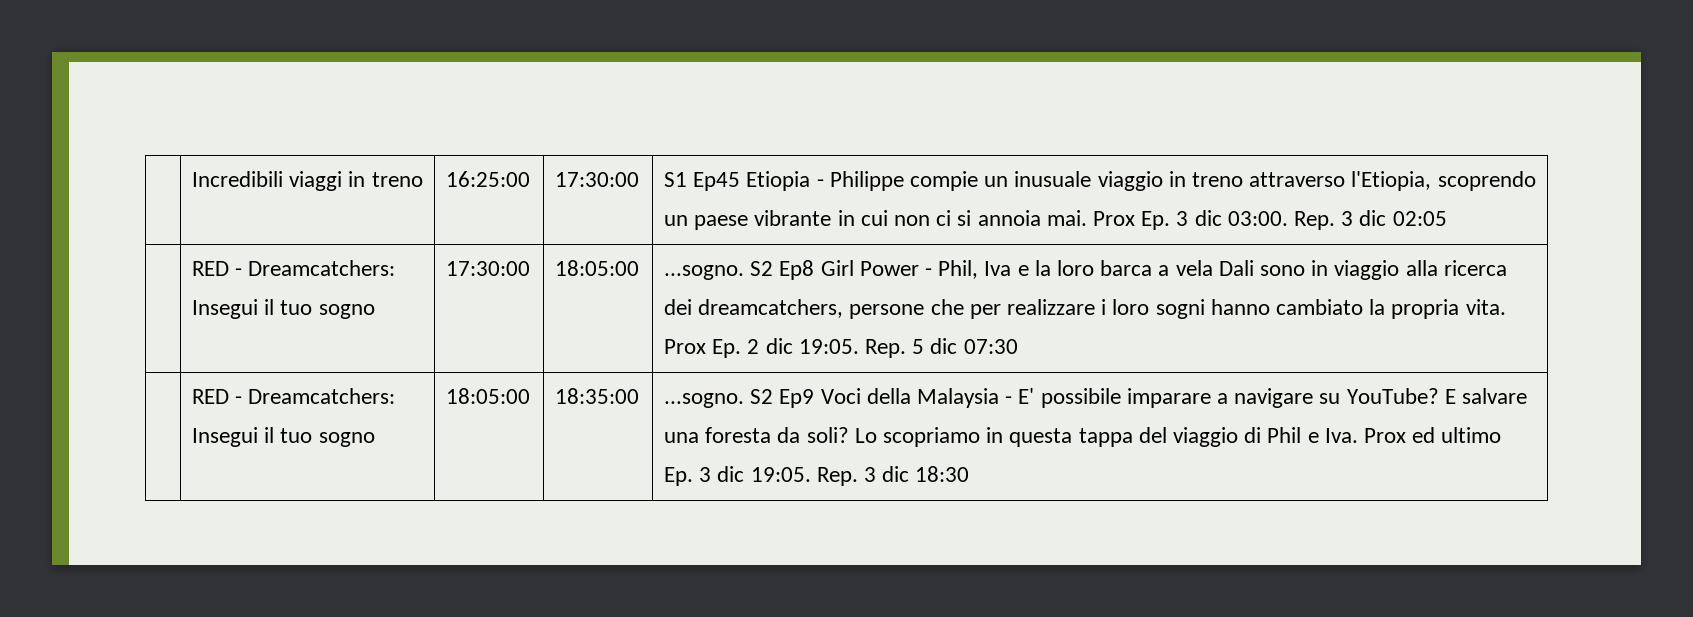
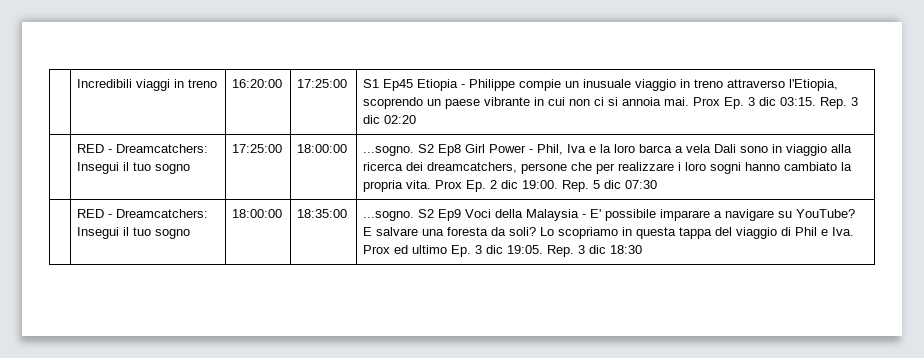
[445,171,530,187] [554,172,639,187] 16:25:00 | 17:30:00 -> [232,79,283,88] [297,79,348,88] 16:20:00 | 17:25:00
[1227,210,1447,230] [191,260,396,276] [191,299,375,319] [445,261,530,276] [554,260,639,276] 03:00. Rep. 3 dic 02:05 // | RED - Dreamcatchers: Insegui il tuo sogno | 17:30:00 | 18:05:00 -> [780,97,859,109] [363,115,417,124] [77,144,209,153] [77,162,191,174] [232,144,283,153] [297,144,348,153] 03:15. Rep. 3 dic 02:20 // | RED - Dreamcatchers: Insegui il tuo sogno | 17:25:00 | 18:00:00
[798,339,859,354] 19:05. -> [522,180,559,189] 19:00.
[445,388,530,404] 18:05:00 -> [232,209,283,218] 18:00:00

